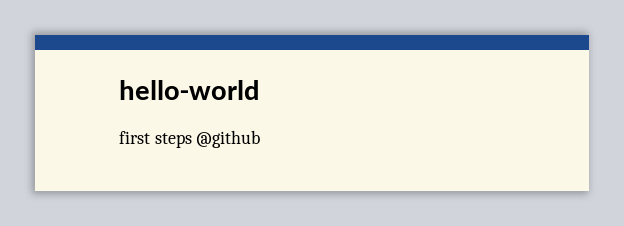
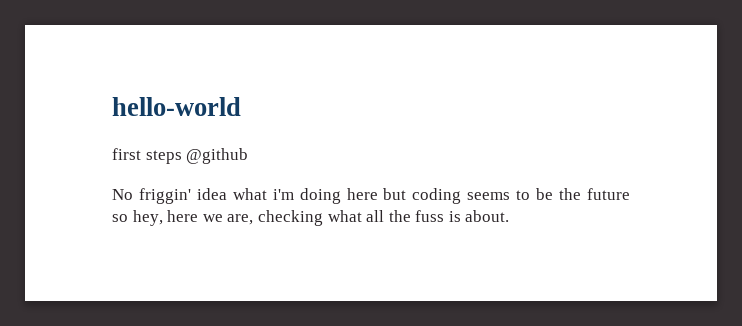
(261, 139) none -> [112,188,630,204] [112,210,510,226] // No friggin' idea what i'm doing here but coding seems to be the future so hey, here we are, checking what all the fuss is about.

